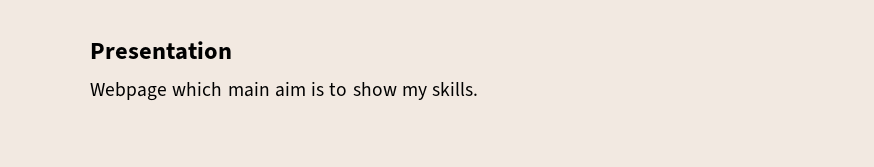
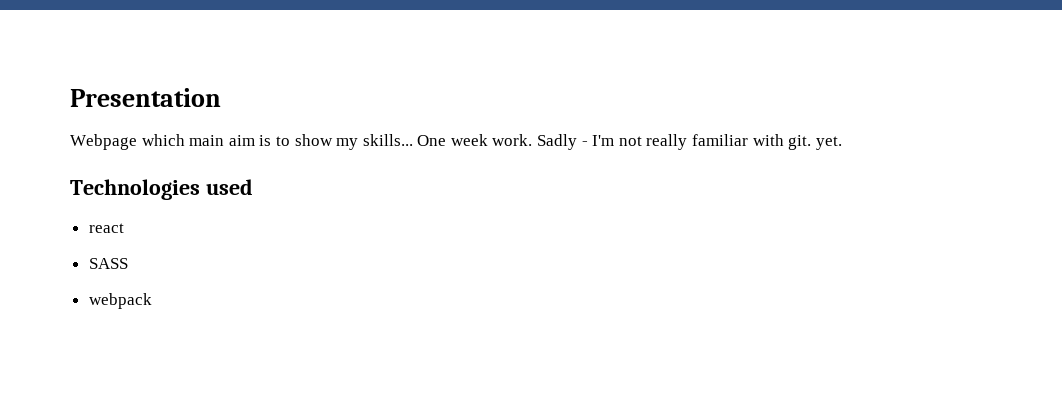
[432,81,479,96] skills. -> [362,134,842,150] [70,179,253,200] [88,223,124,233] [88,258,128,269] [88,293,152,309] skills... One week work. Sadly - I'm not really familiar with git. yet. // Technologies used // react // SASS // webpack

